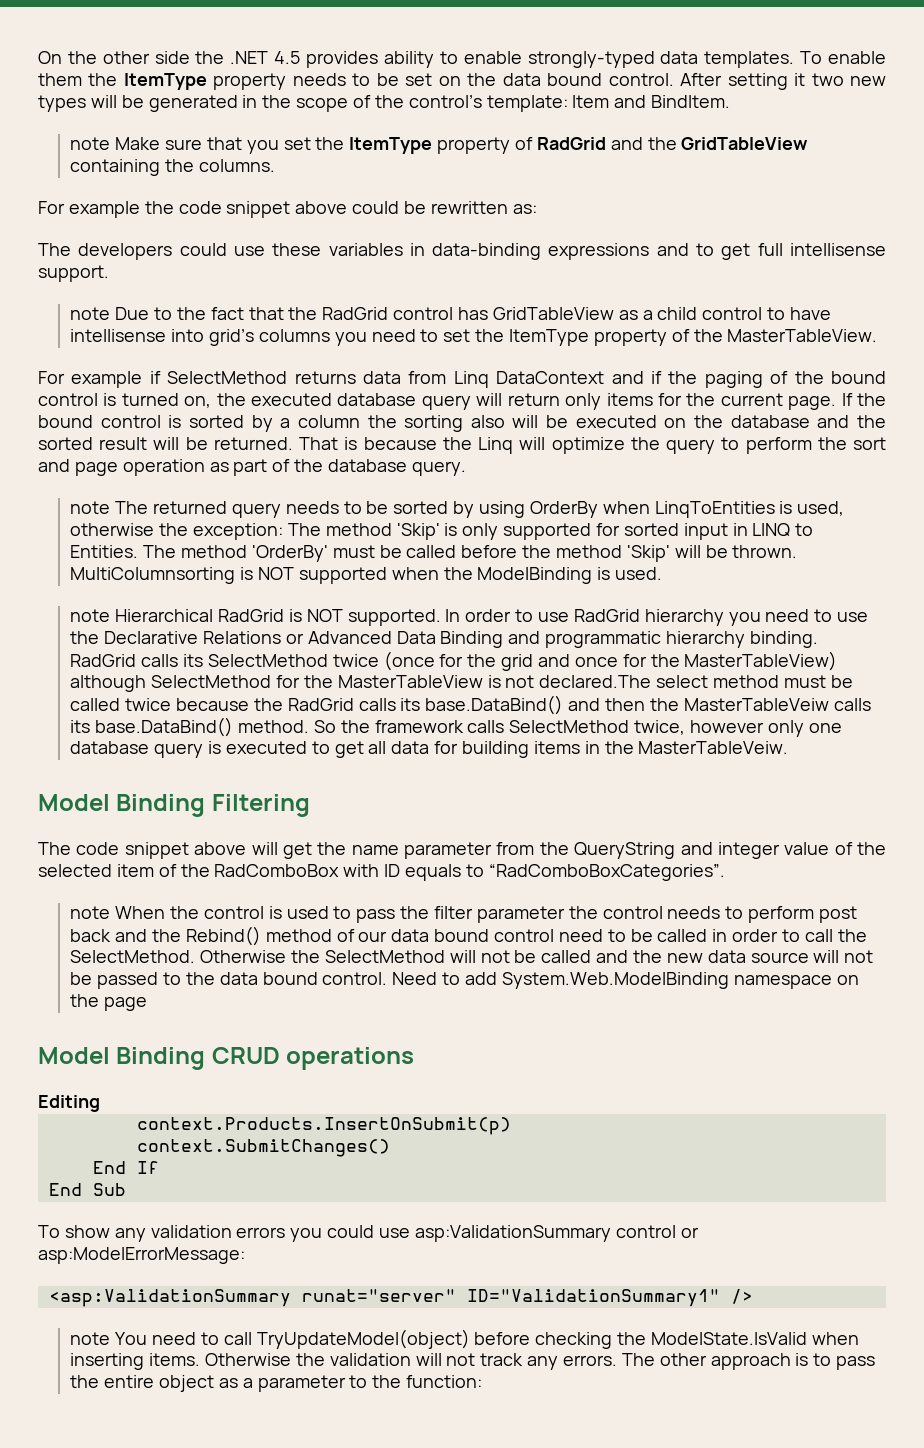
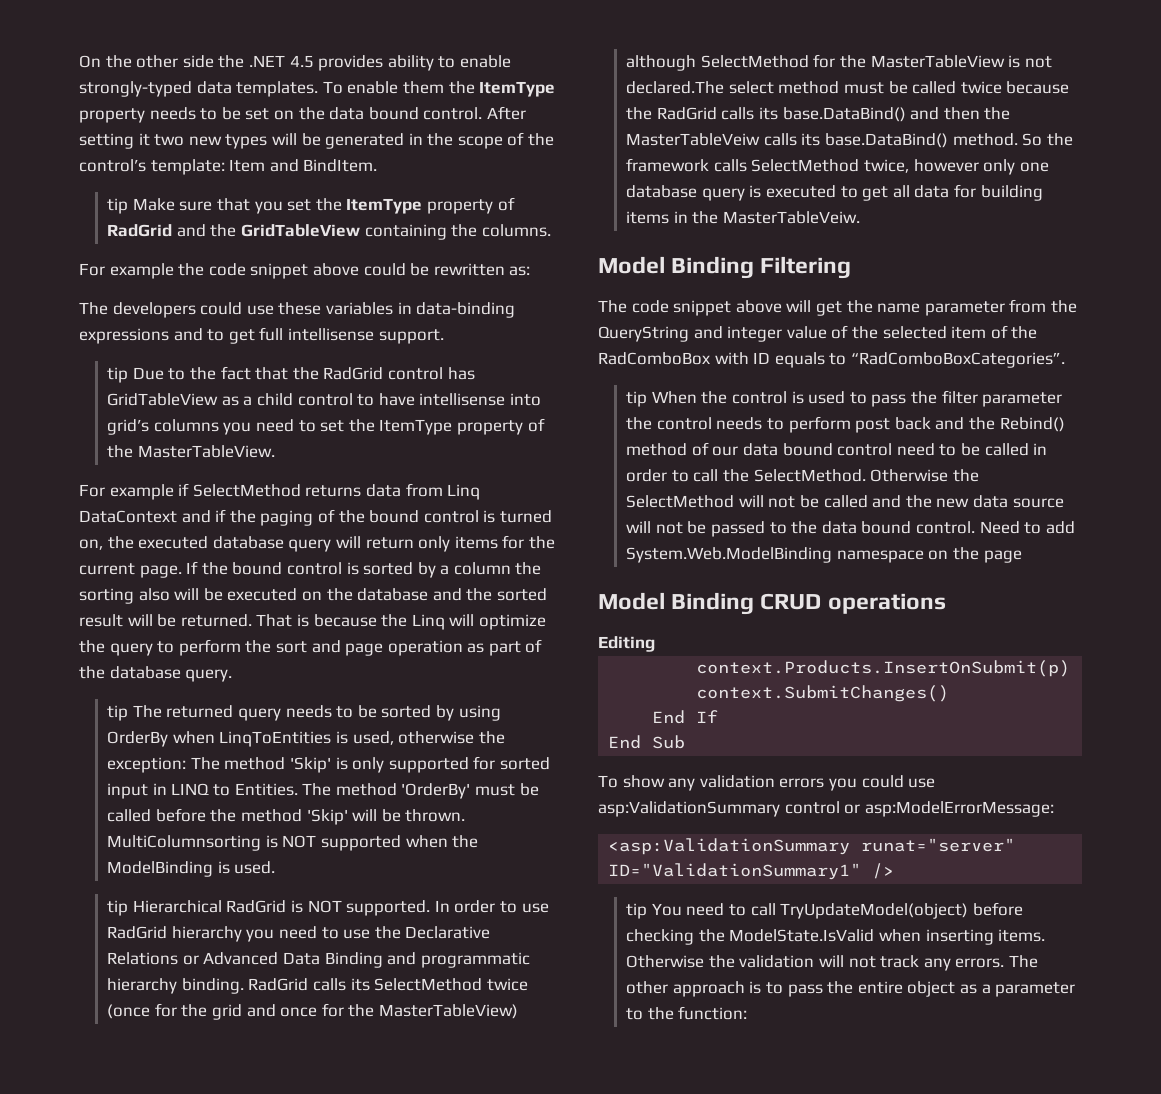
[70,137,111,150] note -> [107,198,129,214] tip
[70,307,111,320] note -> [107,367,129,383] tip
[70,501,111,514] note -> [107,705,129,721] tip
[70,609,111,622] note -> [107,900,129,916] tip
[70,906,111,919] note -> [626,391,648,407] tip
[70,1332,111,1345] note -> [626,903,648,919] tip

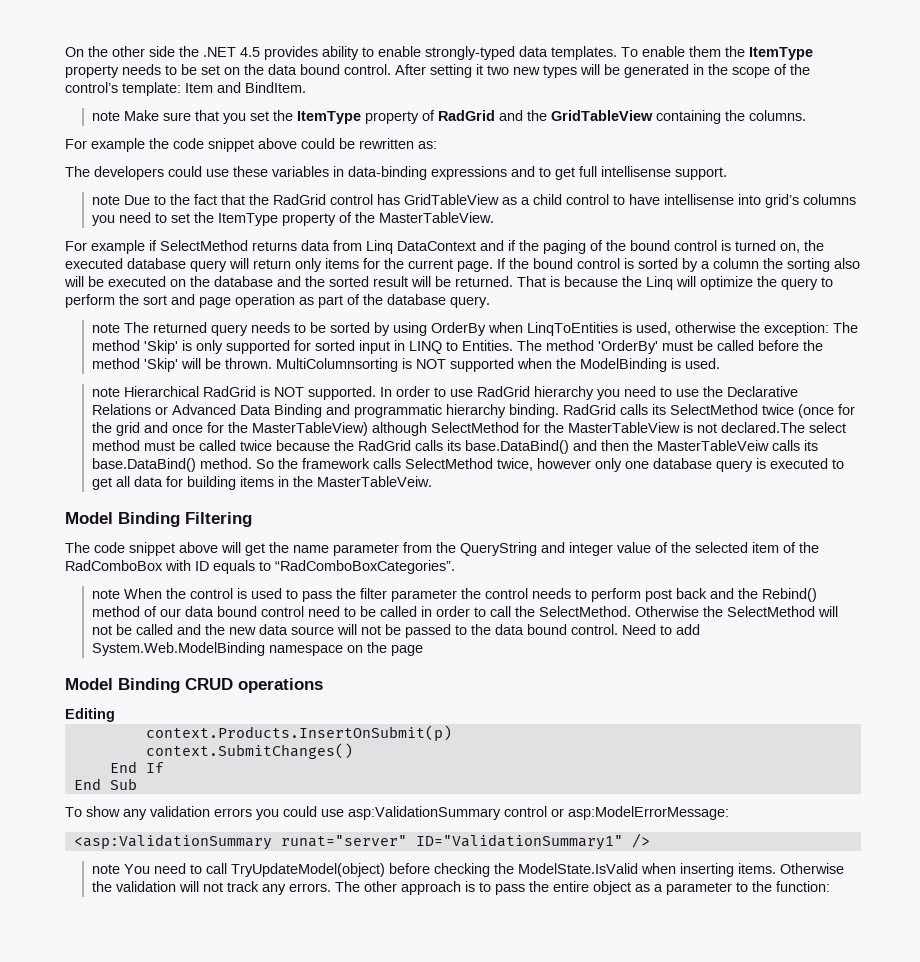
[107,198,129,214] tip -> [92,111,121,121] note
[107,367,129,383] tip -> [92,195,121,205] note
[107,705,129,721] tip -> [92,323,121,333] note
[107,900,129,916] tip -> [92,387,121,397] note
[626,391,648,407] tip -> [92,589,121,599] note
[626,903,648,919] tip -> [92,864,121,874] note

